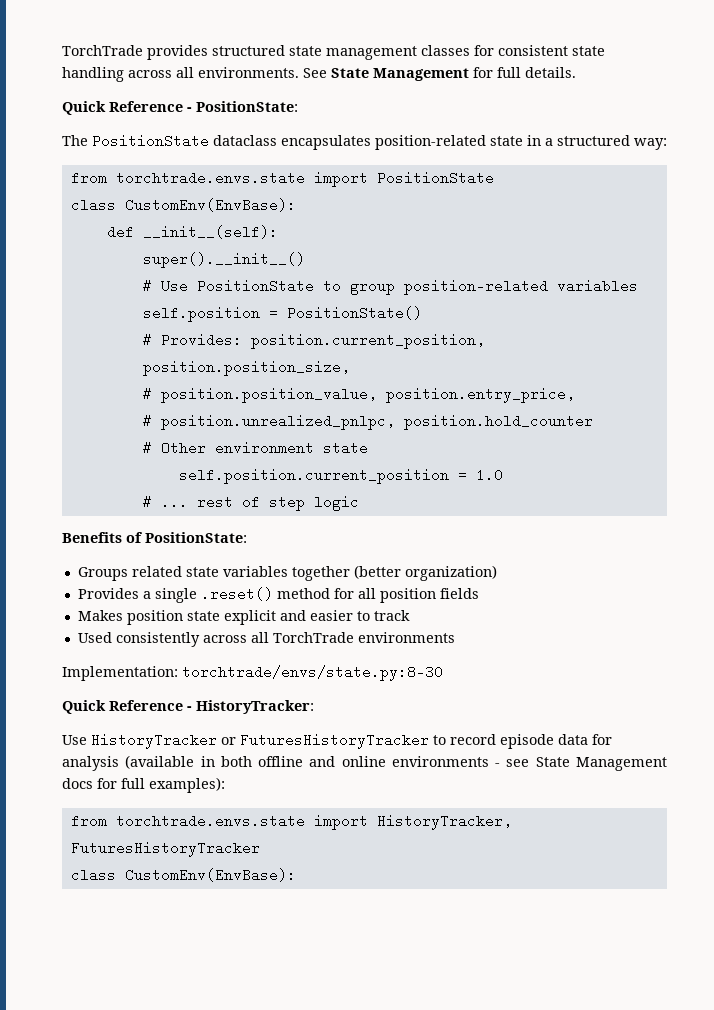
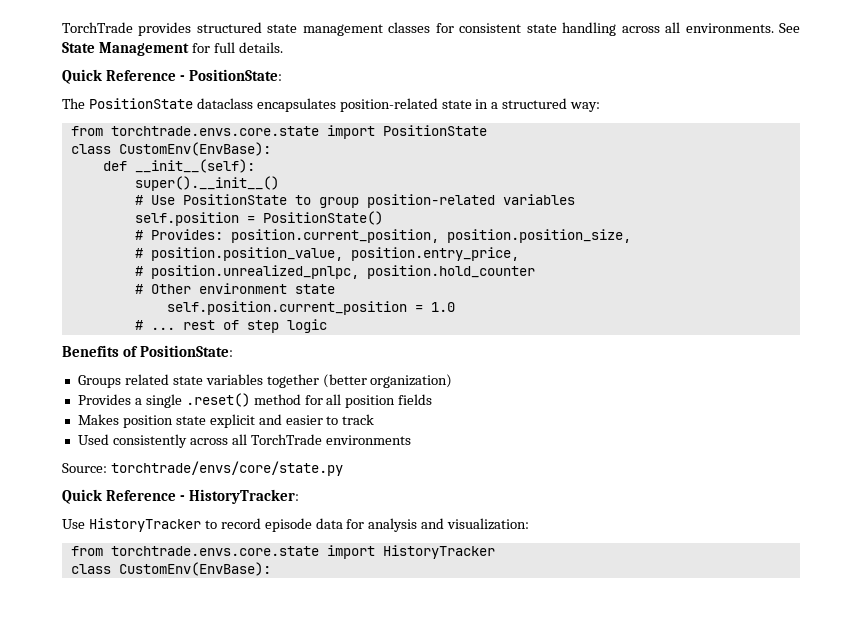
[115,171,305,185] torchtrade.envs.state -> [110,126,319,136] torchtrade.envs.core.state
[62,665,443,681] Implementation: torchtrade/envs/state.py:8-30 -> [62,461,343,476] Source: torchtrade/envs/core/state.py
[221,733,429,749] or FuturesHistoryTracker -> (201, 525) none
[125,755,667,771] [62,777,225,793] [70,814,512,830] [70,841,260,857] (available in both offline and online environments - see State Management docs for full examples): // from torchtrade.envs.state import HistoryTracker, FuturesHistoryTracker -> [421,518,530,530] [70,545,495,559] and visualization: // from torchtrade.envs.core.state import HistoryTracker

